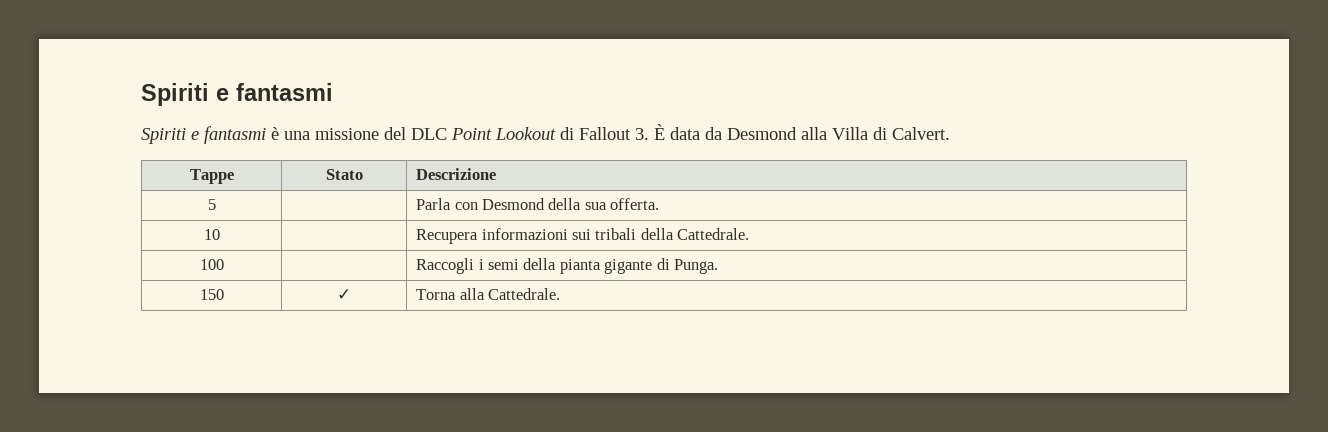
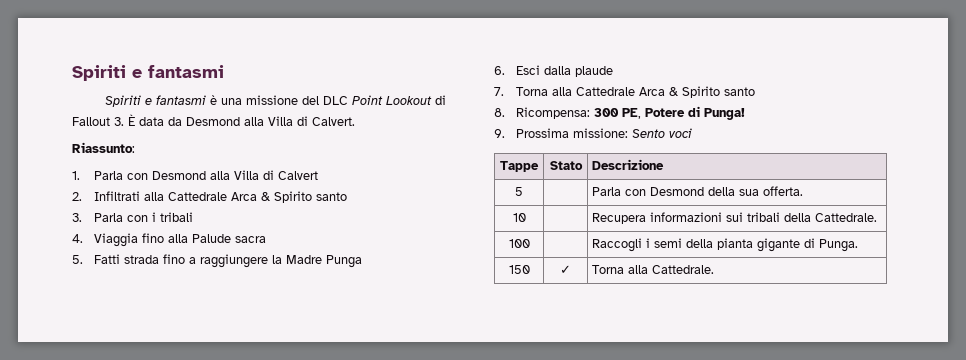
(950, 133) none -> [72,142,135,153] [72,170,319,180] [72,191,348,203] [72,212,194,222] [72,233,267,247] [72,254,363,268] [494,65,614,77] [494,86,756,98] [494,106,746,120] [494,128,693,138] // Riassunto: // 1. Parla con Desmond alla Villa di Calvert // 2. Infiltrati alla Cattedrale Arca & Spirito santo // 3. Parla con i tribali // 4. Viaggia fino alla Palude sacra // 5. Fatti strada fino a raggiungere la Madre Punga // 6. Esci dalla plaude // 7. Torna alla Cattedrale Arca & Spirito santo // 8. Ricompensa: 300 PE, Potere di Punga! // 9. Prossima missione: Sento voci

